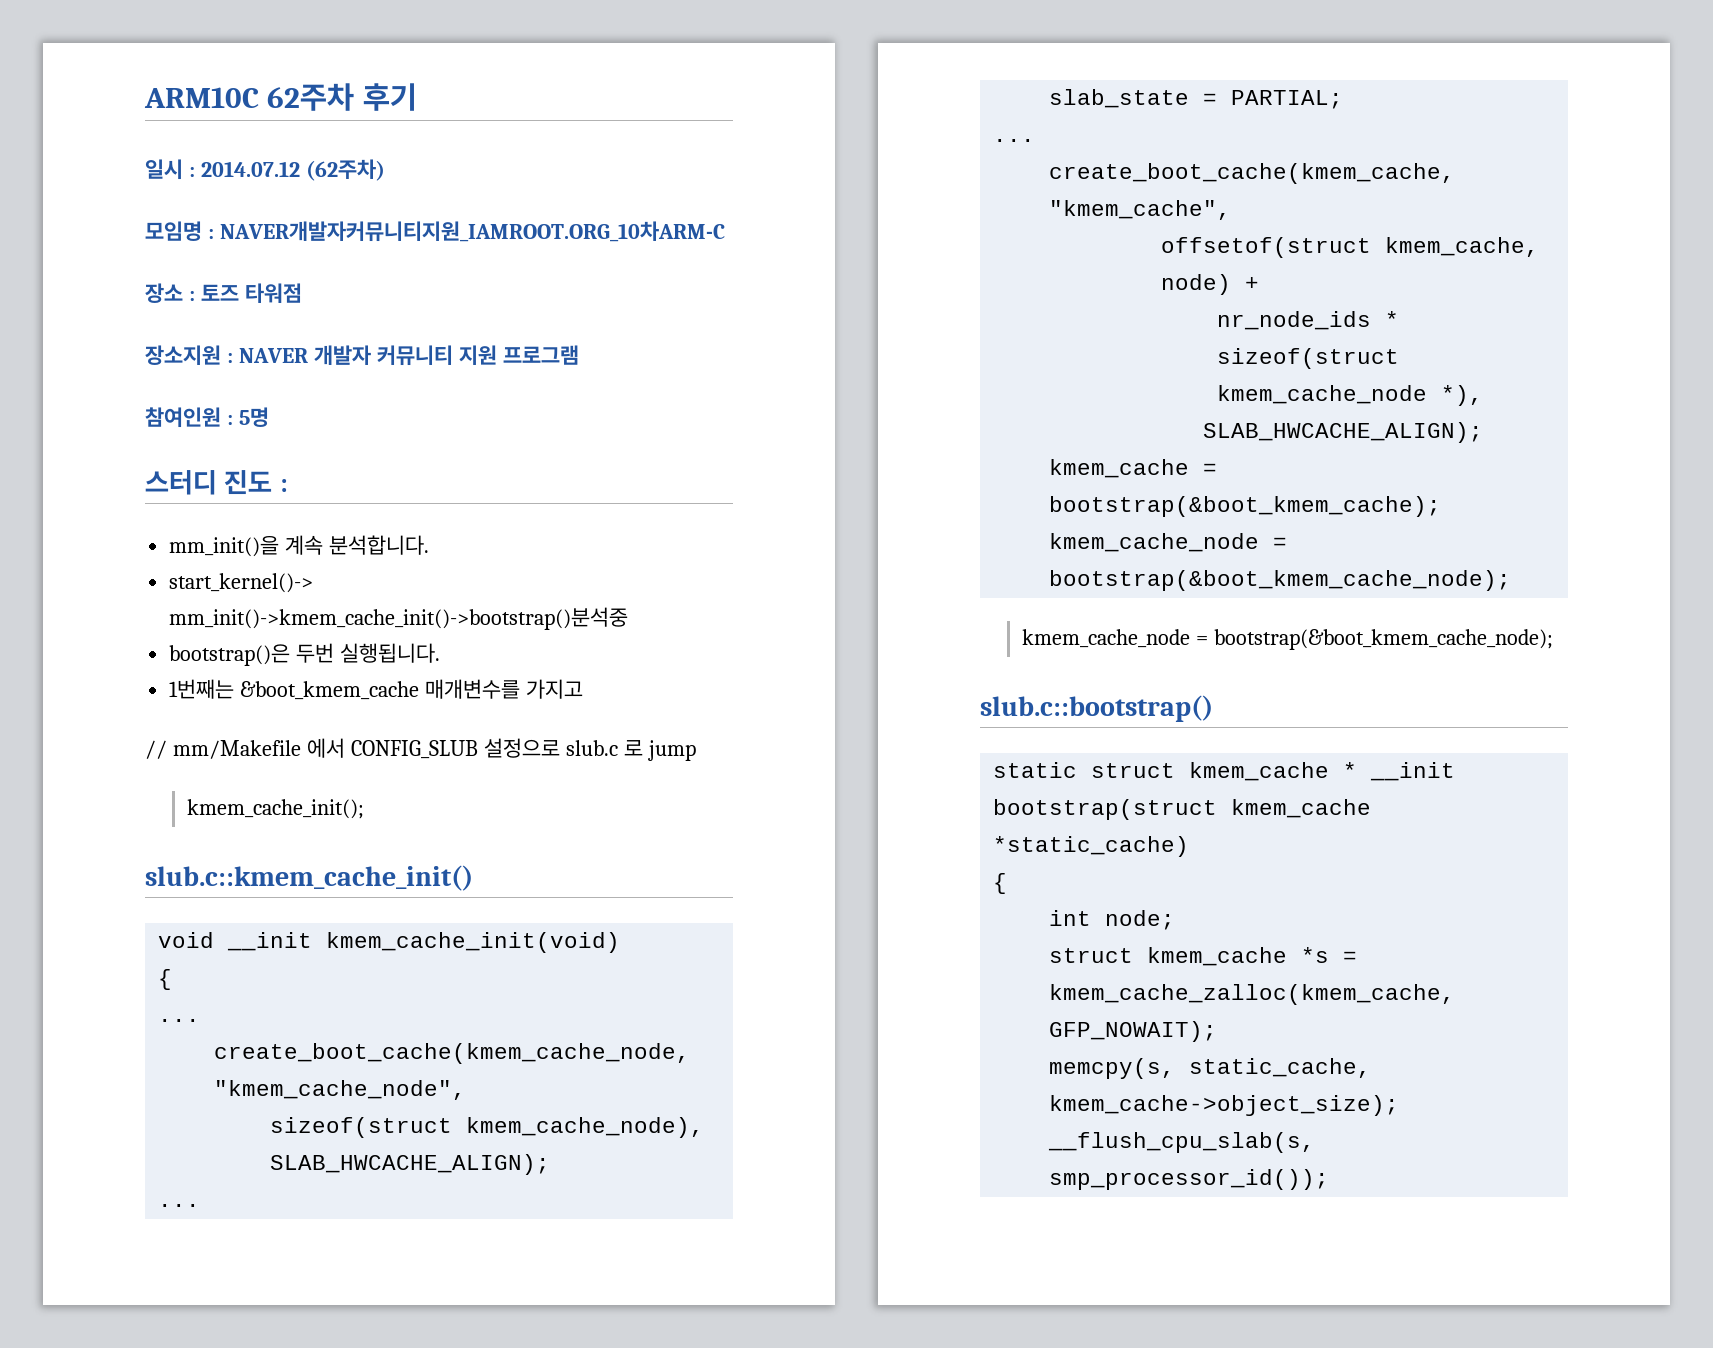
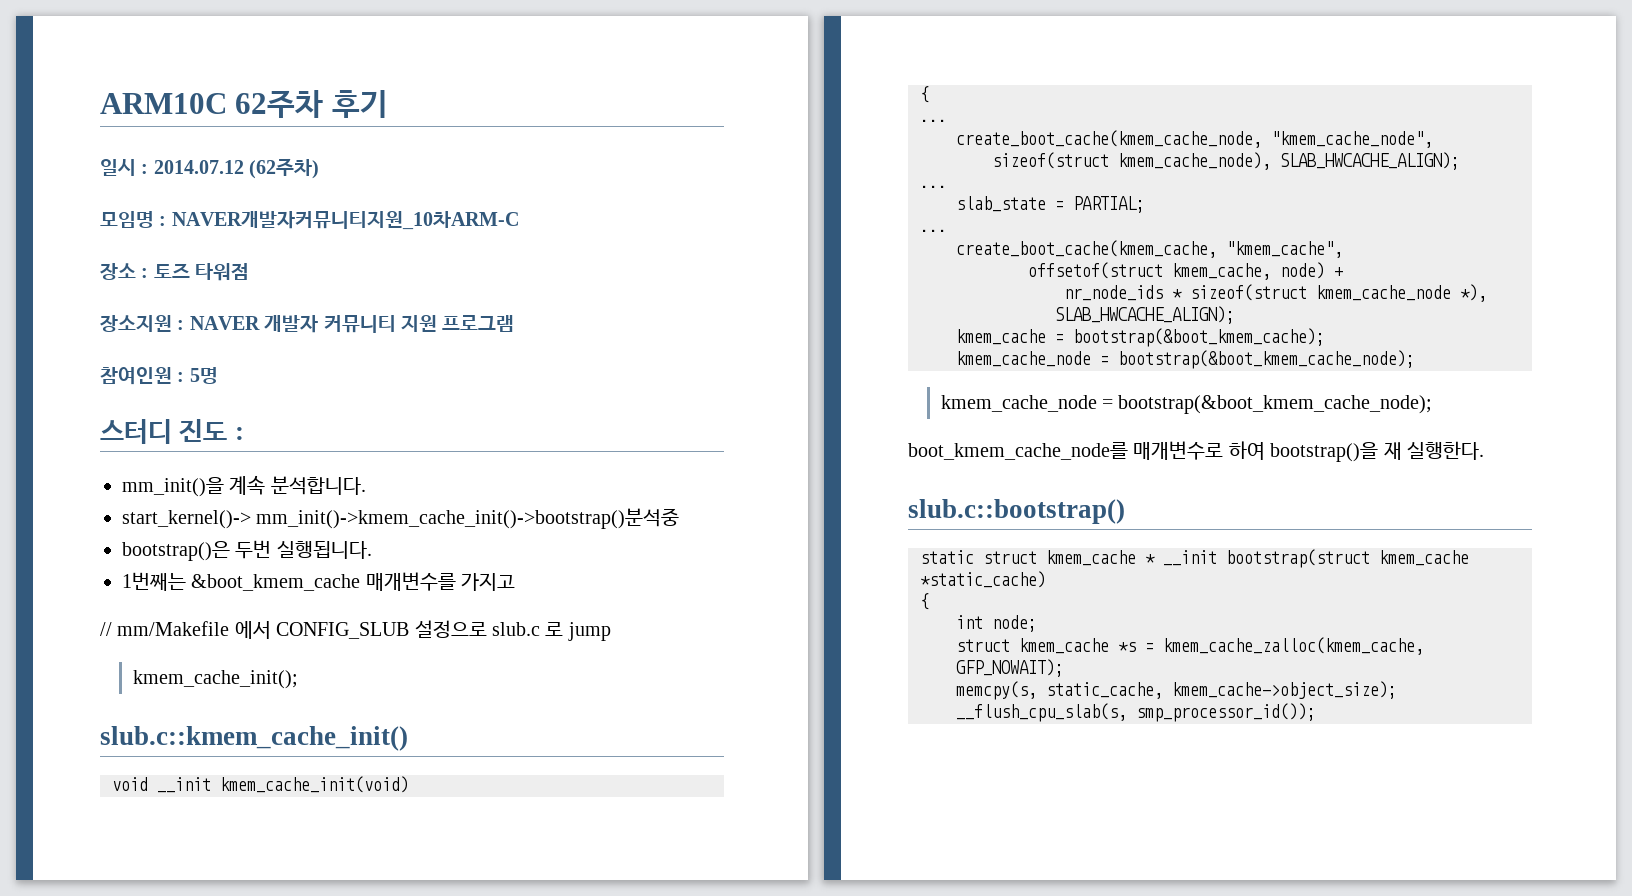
[219,221,725,242] NAVER개발자커뮤니티지원_IAMROOT.ORG_10차ARM-C -> [171,211,519,230] NAVER개발자커뮤니티지원_10차ARM-C
(1554, 639) none -> [908,441,1484,462] // boot_kmem_cache_node를 매개변수로 하여 bootstrap()을 재 실행한다.

